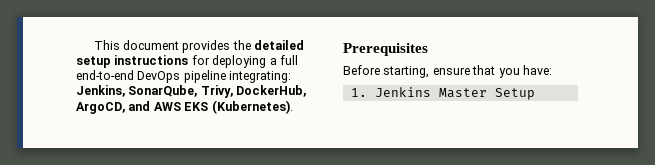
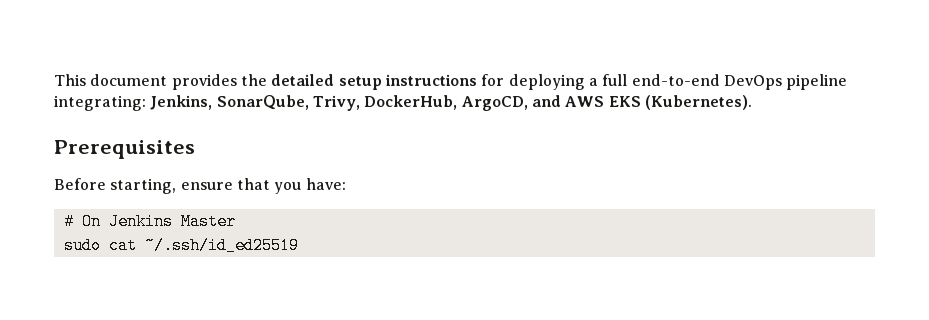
[350,88,367,97] 1. -> [63,213,101,230] # On
[494,88,535,100] Setup -> [63,237,299,254] // sudo cat ~/.ssh/id_ed25519

